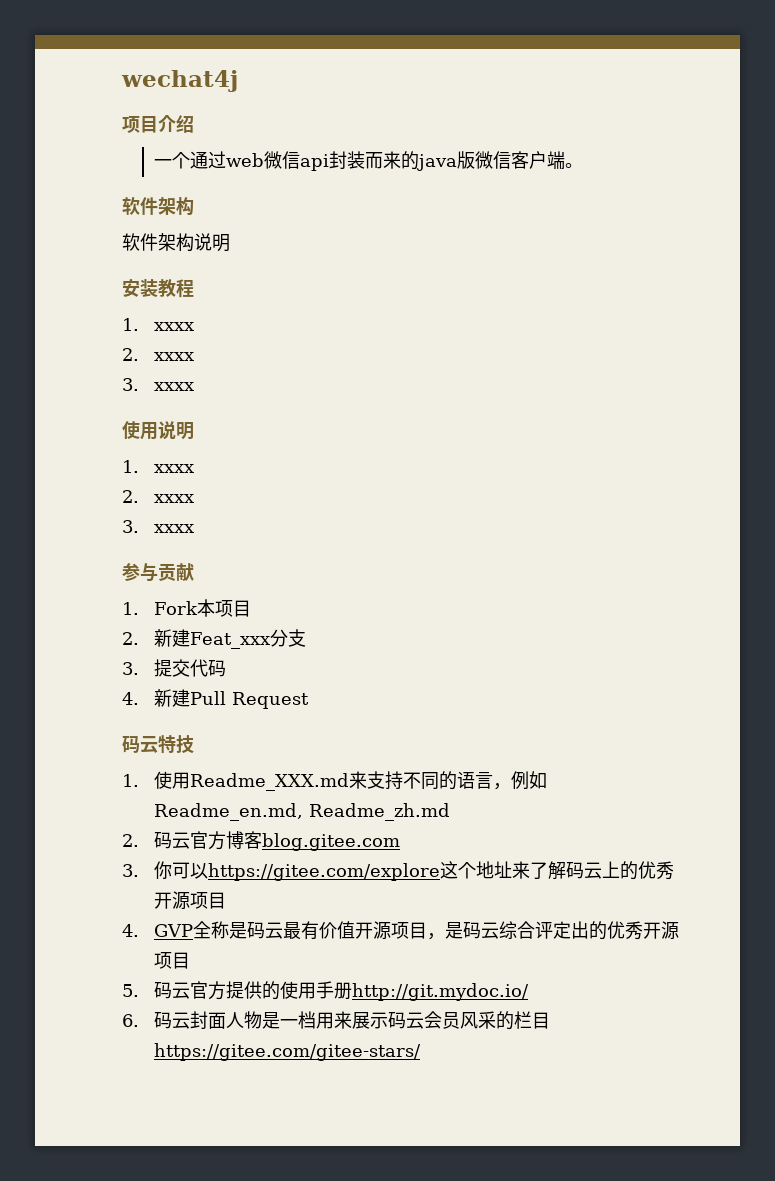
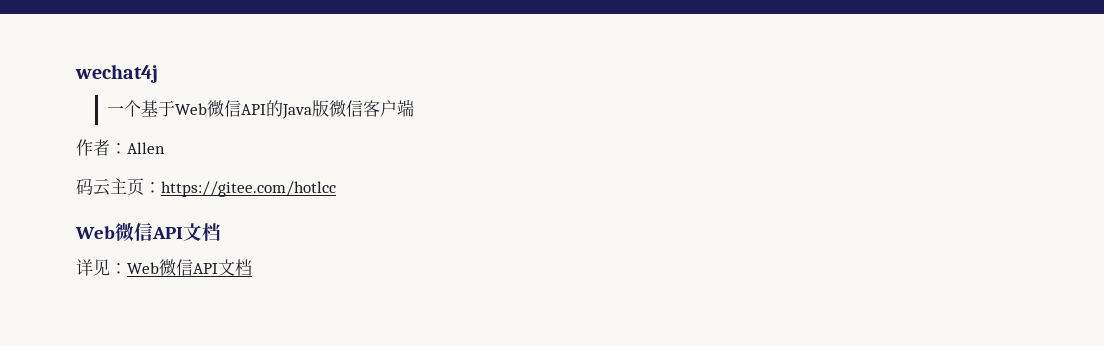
[122,115,194,133] // 项目介绍 -> (158, 73) none
[190,151,584,171] [122,197,194,216] [122,233,230,252] [122,279,194,298] [122,318,195,331] [122,348,195,361] [122,378,195,391] [122,421,194,440] [122,460,195,473] [122,490,195,503] [122,520,195,533] [122,563,194,582] [122,599,252,617] [122,629,307,649] [122,659,227,677] [122,689,310,709] [122,735,194,754] [122,771,548,791] [154,803,451,821] [122,831,401,851] [122,861,675,881] [154,891,227,910] [122,921,680,940] [154,952,191,969] [122,981,530,1001] [122,1011,551,1030] [154,1043,422,1061] 通过web微信api封装而来的java版微信客户端。 // 软件架构 // 软件架构说明 // 安装教程 // 1. xxxx // 2. xxxx // 3. xxxx // 使用说明 // 1. xxxx // 2. xxxx // 3. xxxx // 参与贡献 // 1. Fork本项目 // 2.新建Feat_xxx分支 // 3.提交代码 // 4.新建Pull Request // 码云特技 // 1.使用Readme_XXX.md来支持不同的语言，例如Readme_en.md, Readme_zh.md // 2.码云官方博客blog.gitee.com // 3.你可以https://gitee.com/explore这个地址来了解码云上的优秀开源项目 // 4. GVP全称是码云最有价值开源项目，是码云综合评定出的优秀开源项目 // 5.码云官方提供的使用手册http://git.mydoc.io/ // 6.码云封面人物是一档用来展示码云会员风采的栏目https://gitee.com/gitee-stars/ -> [141,99,415,119] [76,139,165,156] [76,178,336,197] [75,222,221,241] [76,259,252,276] 基于Web微信API的Java版微信客户端 // 作者：Allen // 码云主页：https://gitee.com/hotlcc // Web微信API文档 // 详见：Web微信API文档

